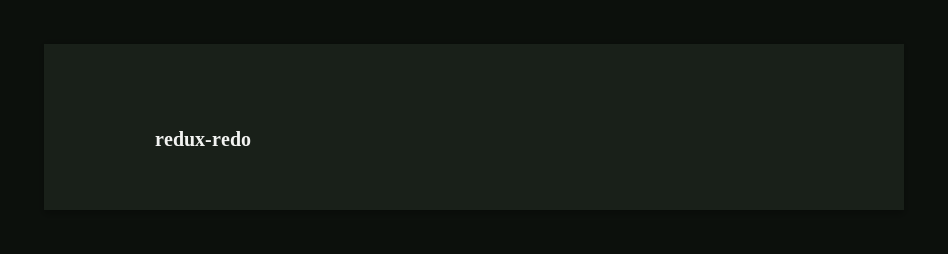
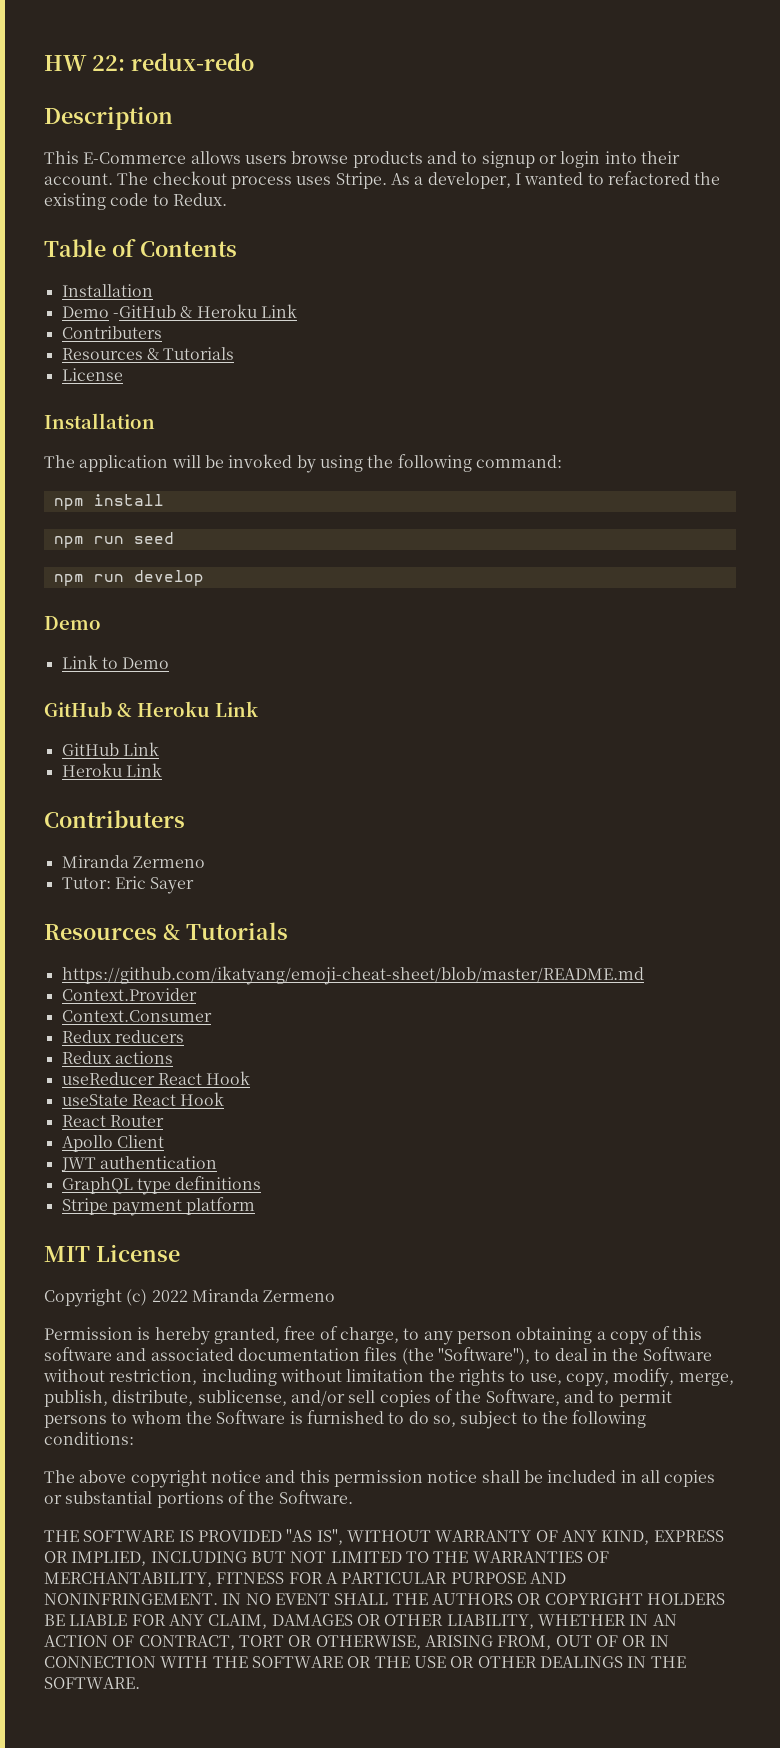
(155, 138) none -> [44,55,125,71] HW 22:
(251, 138) none -> [44,106,173,130] [44,151,680,168] [44,171,721,189] [44,193,227,210] [44,239,237,257] [61,284,153,297] [61,304,297,318] [61,326,162,339] [61,347,235,360] [61,368,123,381] [44,413,155,429] [44,454,562,473] [53,494,164,510] [53,532,174,548] [53,570,204,586] [44,616,101,630] [61,655,170,669] [44,701,258,717] [61,742,159,756] [61,763,162,777] [44,810,185,828] [61,855,205,868] [61,876,195,894] [44,922,288,940] [61,966,644,985] [61,988,197,1001] [61,1010,212,1022] [61,1030,184,1043] [61,1051,173,1064] [61,1071,251,1085] [61,1092,225,1106] [61,1115,164,1127] [61,1135,164,1152] [60,1156,217,1172] [61,1176,262,1195] [61,1197,256,1216] [44,1244,180,1262] [44,1289,336,1307] [44,1326,703,1345] [44,1347,712,1365] [43,1368,734,1387] [44,1389,672,1407] [44,1410,647,1429] [44,1432,134,1445] [44,1470,716,1488] [44,1490,353,1508] [44,1529,724,1545] [44,1551,609,1566] [44,1572,566,1587] [44,1593,725,1605] [44,1614,677,1629] [44,1635,669,1650] [44,1656,686,1668] [44,1677,140,1689] // Description // This E-Commerce allows users browse products and to signup or login into their account. The checkout process uses Stripe. As a developer, I wanted to refactored the existing code to Redux. // Table of Contents // Installation // Demo -GitHub & Heroku Link // Contributers // Resources & Tutorials // License // Installation // The application will be invoked by using the following command: // npm install // npm run seed // npm run develop // Demo // Link to Demo // GitHub & Heroku Link // GitHub Link // Heroku Link // Contributers // Miranda Zermeno // Tutor: Eric Sayer // Resources & Tutorials // https://github.com/ikatyang/emoji-cheat-sheet/blob/master/README.md // Context.Provider // Context.Consumer // Redux reducers // Redux actions // useReducer React Hook // useState React Hook // React Router // Apollo Client // JWT authentication // GraphQL type definitions // Stripe payment platform // MIT License // Copyright (c) 2022 Miranda Zermeno // Permission is hereby granted, free of charge, to any person obtaining a copy of this software and associated documentation files (the "Software"), to deal in the Software without restriction, including without limitation the rights to use, copy, modify, merge, publish, distribute, sublicense, and/or sell copies of the Software, and to permit persons to whom the Software is furnished to do so, subject to the following conditions: // The above copyright notice and this permission notice shall be included in all copies or substantial portions of the Software. // THE SOFTWARE IS PROVIDED "AS IS", WITHOUT WARRANTY OF ANY KIND, EXPRESS OR IMPLIED, INCLUDING BUT NOT LIMITED TO THE WARRANTIES OF MERCHANTABILITY, FITNESS FOR A PARTICULAR PURPOSE AND NONINFRINGEMENT. IN NO EVENT SHALL THE AUTHORS OR COPYRIGHT HOLDERS BE LIABLE FOR ANY CLAIM, DAMAGES OR OTHER LIABILITY, WHETHER IN AN ACTION OF CONTRACT, TORT OR OTHERWISE, ARISING FROM, OUT OF OR IN CONNECTION WITH THE SOFTWARE OR THE USE OR OTHER DEALINGS IN THE SOFTWARE.

